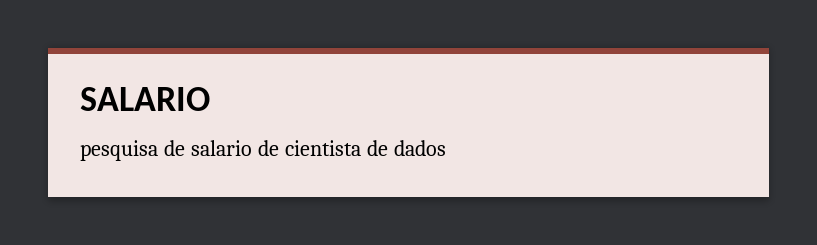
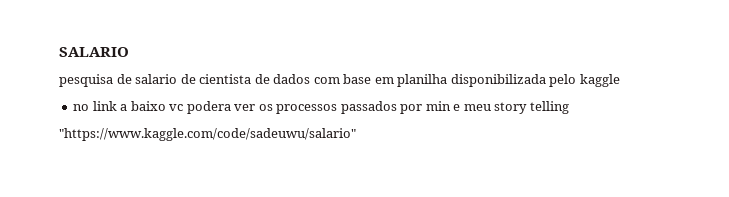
(446, 148) none -> [313,74,620,87] [73,101,569,114] [59,128,356,141] com base em planilha disponibilizada pelo kaggle // no link a baixo vc podera ver os processos passados por min e meu story telling // "https://www.kaggle.com/code/sadeuwu/salario"

